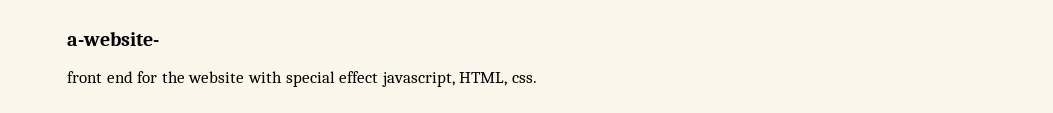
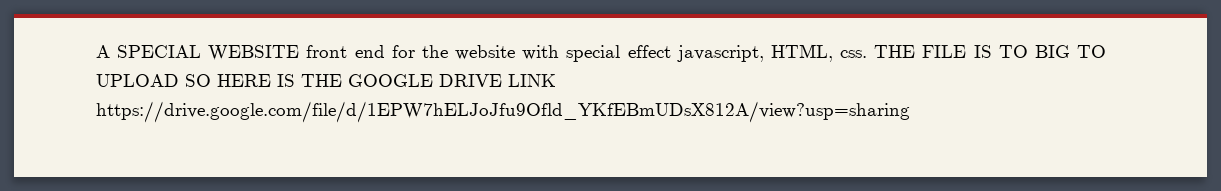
[67,31,159,46] a-website- // -> [96,45,300,61] A SPECIAL WEBSITE
(537, 79) none -> [874,45,1106,58] [96,74,556,87] [96,101,910,123] THE FILE IS TO BIG TO UPLOAD SO HERE IS THE GOOGLE DRIVE LINK https://drive.google.com/file/d/1EPW7hELJoJfu9Ofld_YKfEBmUDsX812A/view?usp=sharing

